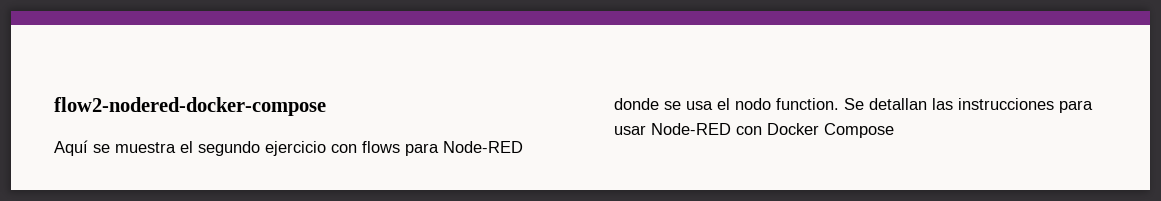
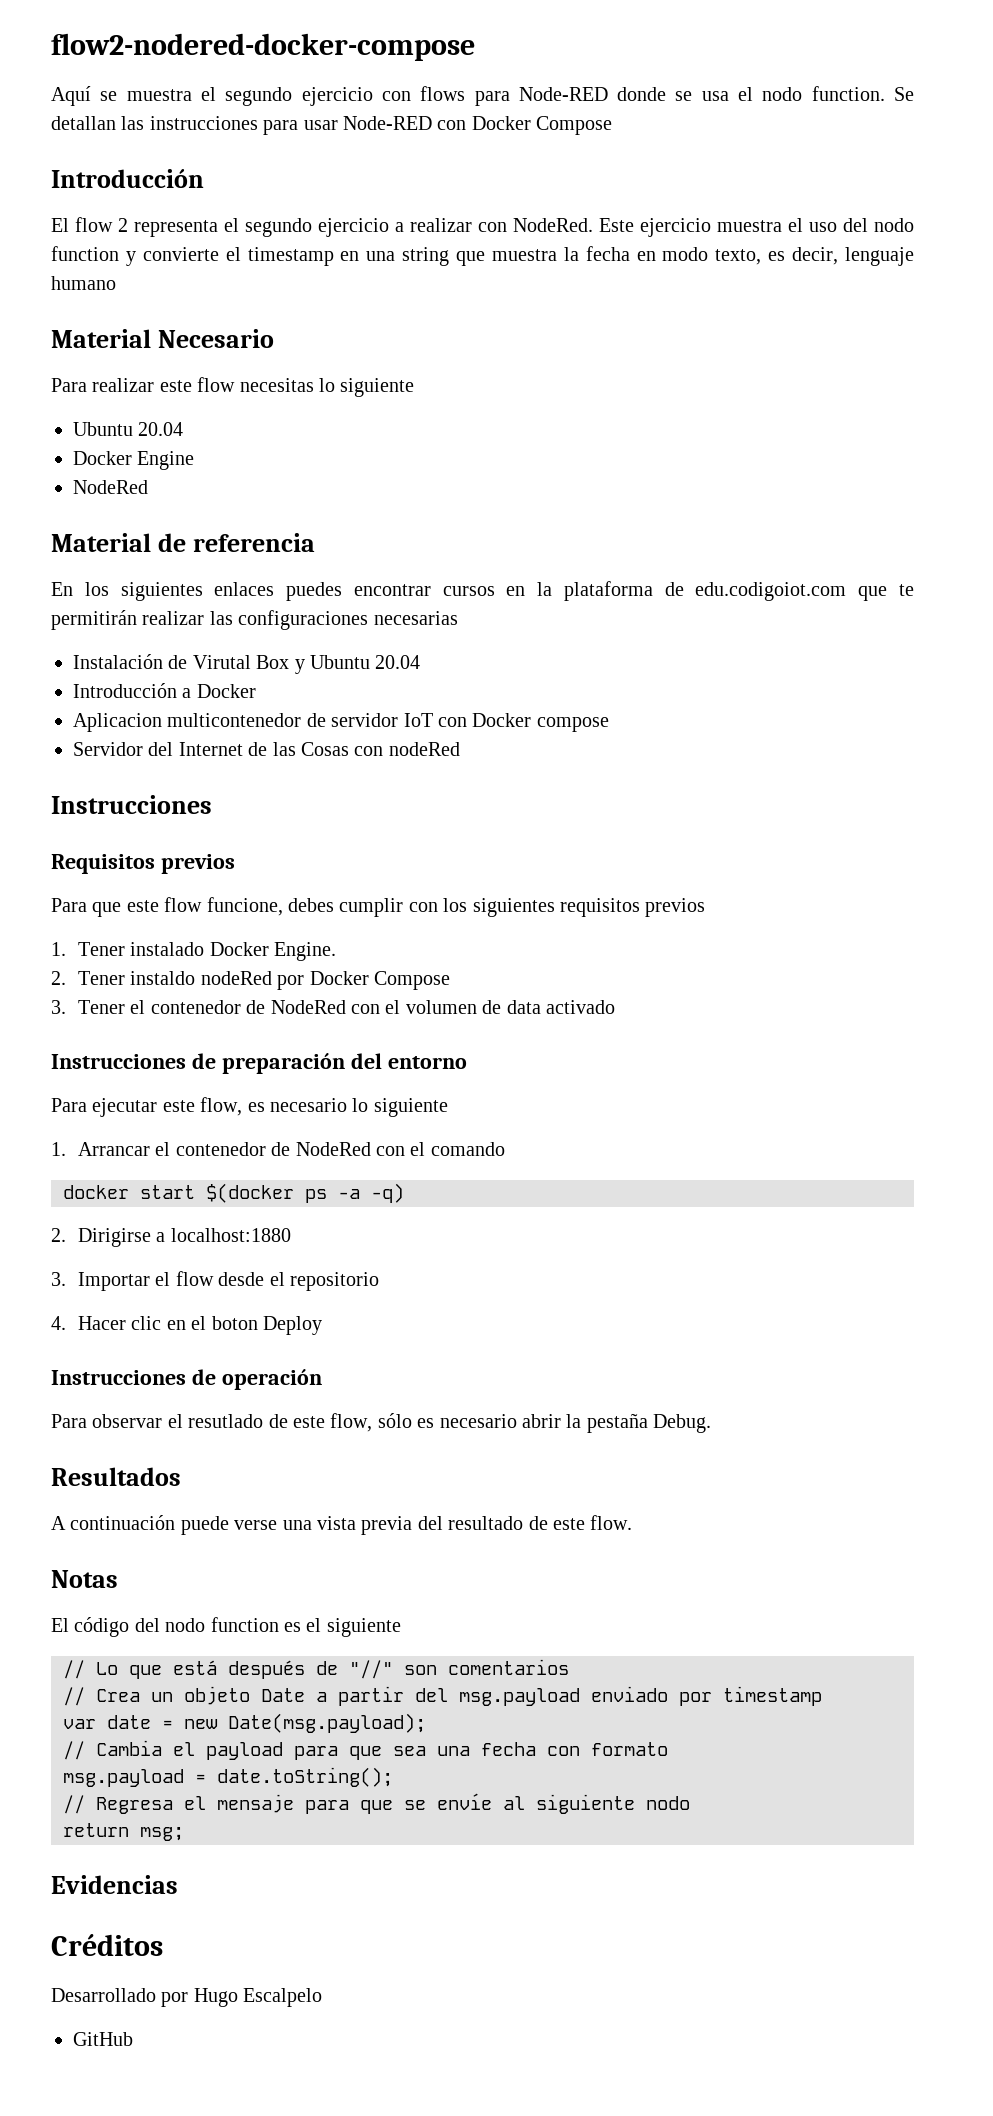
(894, 130) none -> [51,169,204,188] [51,217,914,237] [51,246,914,266] [51,276,116,290] [51,329,274,348] [51,377,415,397] [73,422,184,436] [73,451,195,470] [73,480,148,494] [51,533,315,552] [51,581,914,601] [51,610,458,630] [73,654,421,674] [73,683,256,698] [73,713,609,732] [73,742,460,756] [51,795,212,814] [51,854,235,874] [51,897,706,917] [51,942,337,961] [51,971,451,990] [51,1000,616,1014] [51,1053,467,1074] [51,1097,448,1117] [51,1142,505,1156] [63,1183,404,1203] [51,1228,291,1247] [51,1271,380,1291] [51,1316,323,1335] [51,1369,322,1390] [51,1413,712,1433] [51,1467,181,1486] [51,1515,633,1535] [51,1570,118,1588] [51,1617,401,1637] [63,1659,569,1679] [63,1686,822,1706] [63,1713,426,1733] [63,1740,668,1760] [63,1767,393,1787] [63,1793,690,1814] [63,1823,184,1841] [51,1875,178,1894] [51,1934,163,1956] [51,1988,323,2007] [73,2032,133,2046] // Introducción // El flow 2 representa el segundo ejercicio a realizar con NodeRed. Este ejercicio muestra el uso del nodo function y convierte el timestamp en una string que muestra la fecha en modo texto, es decir, lenguaje humano // Material Necesario // Para realizar este flow necesitas lo siguiente // Ubuntu 20.04 // Docker Engine // NodeRed // Material de referencia // En los siguientes enlaces puedes encontrar cursos en la plataforma de edu.codigoiot.com que te permitirán realizar las configuraciones necesarias // Instalación de Virutal Box y Ubuntu 20.04 // Introducción a Docker // Aplicacion multicontenedor de servidor IoT con Docker compose // Servidor del Internet de las Cosas con nodeRed // Instrucciones // Requisitos previos // Para que este flow funcione, debes cumplir con los siguientes requisitos previos // 1. Tener instalado Docker Engine. // 2. Tener instaldo nodeRed por Docker Compose // 3. Tener el contenedor de NodeRed con el volumen de data activado // Instrucciones de preparación del entorno // Para ejecutar este flow, es necesario lo siguiente // 1. Arrancar el contenedor de NodeRed con el comando // docker start $(docker ps -a -q) // 2. Dirigirse a localhost:1880 // 3. Importar el flow desde el repositorio // 4. Hacer clic en el boton Deploy // Instrucciones de operación // Para observar el resutlado de este flow, sólo es necesario abrir la pestaña Debug. // Resultados // A continuación puede verse una vista previa del resultado de este flow. // Notas // El código del nodo function es el siguiente // // Lo que está después de "//" son comentarios // // Crea un objeto Date a partir del msg.payload enviado por timestamp // var date = new Date(msg.payload); // // Cambia el payload para que sea una fecha con formato // msg.payload = date.toString(); // // Regresa el mensaje para que se envíe al siguiente nodo // return msg; // Evidencias // Créditos // Desarrollado por Hugo Escalpelo // GitHub

